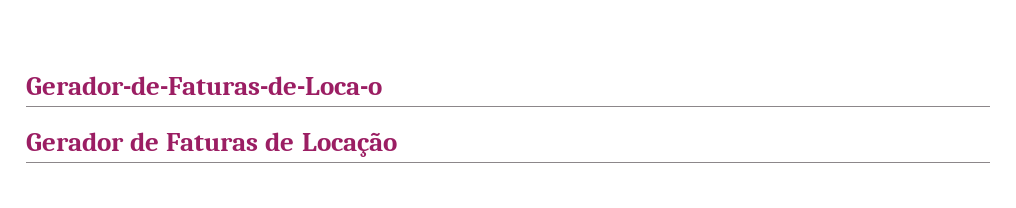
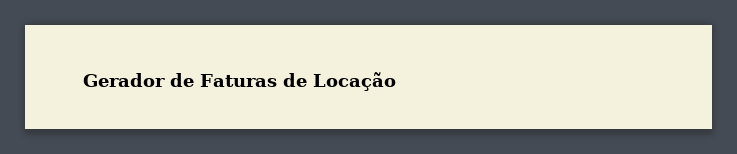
[26,76,382,95] Gerador-de-Faturas-de-Loca-o // -> (83, 80) none

